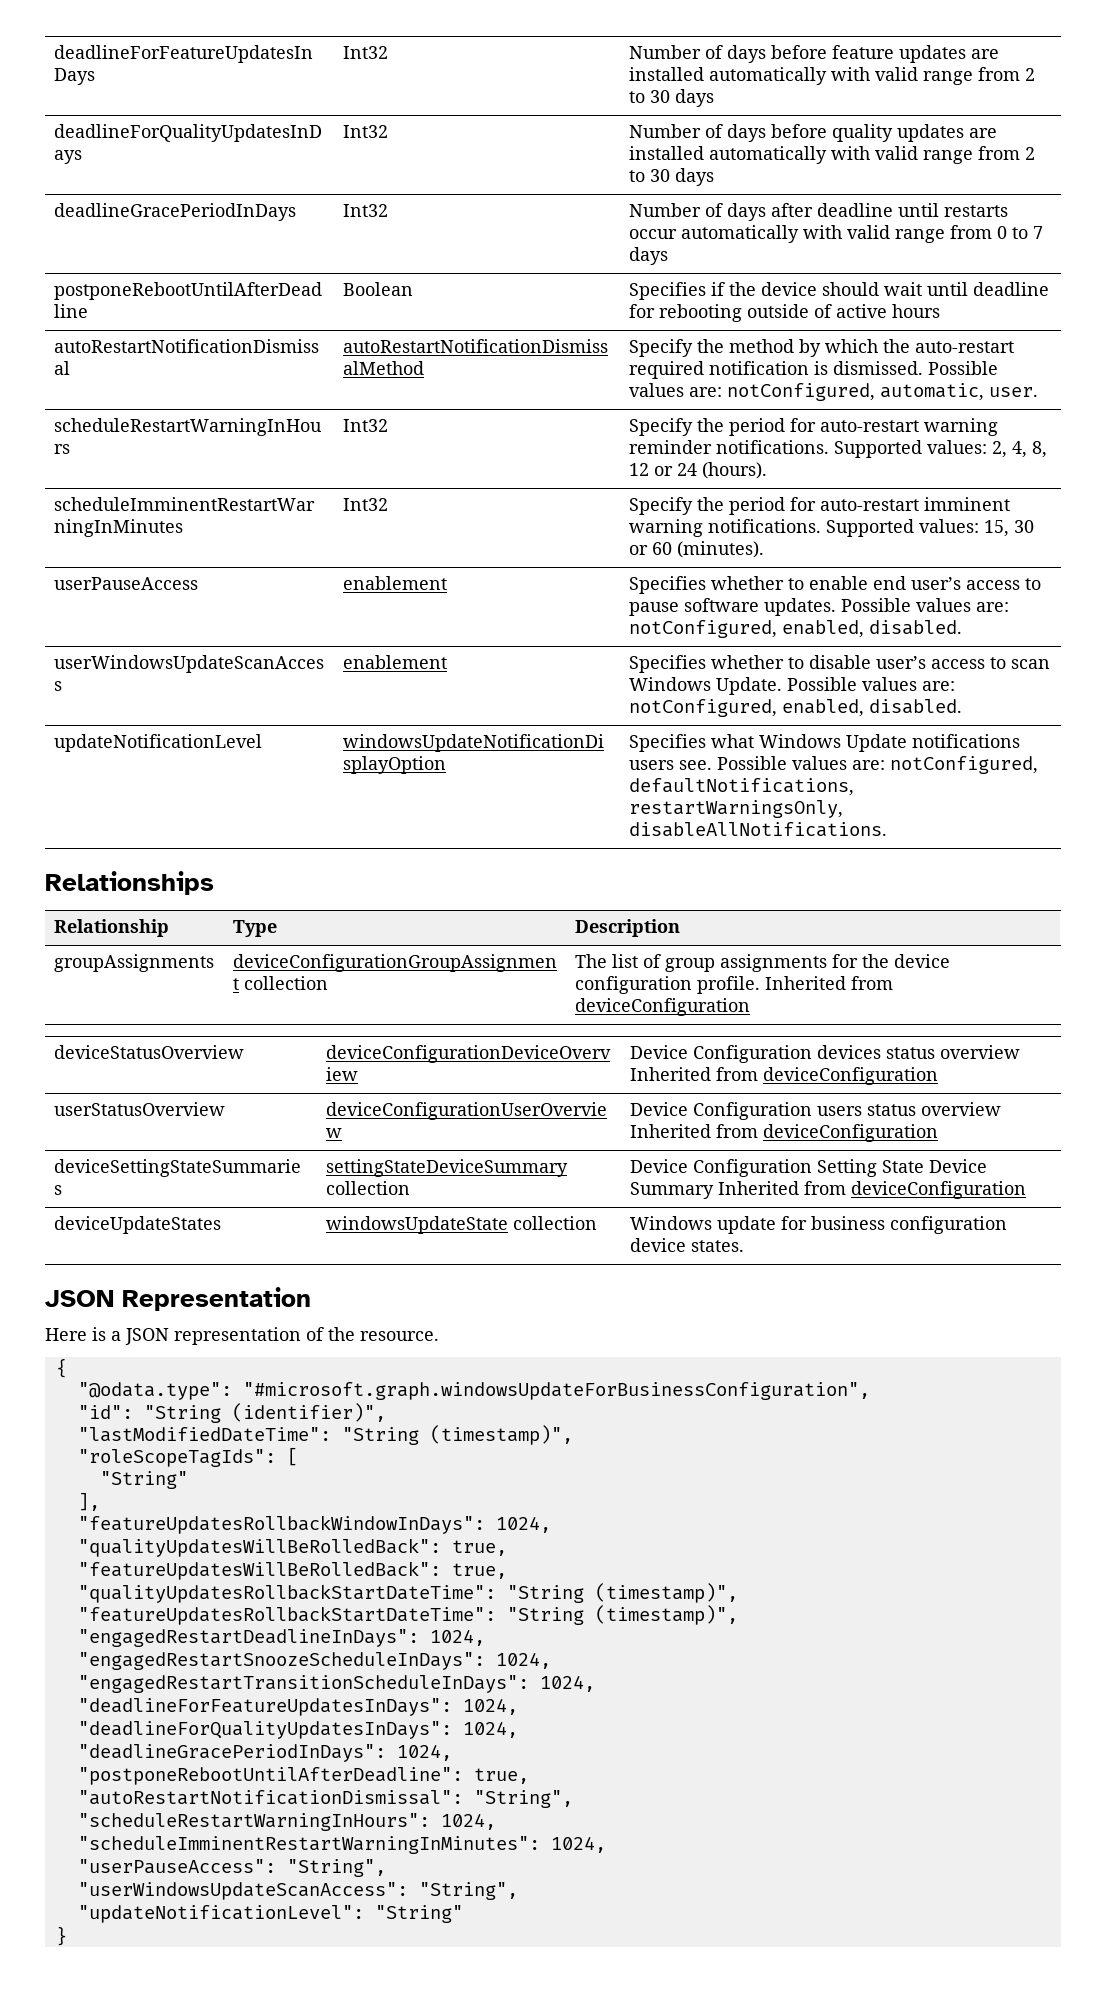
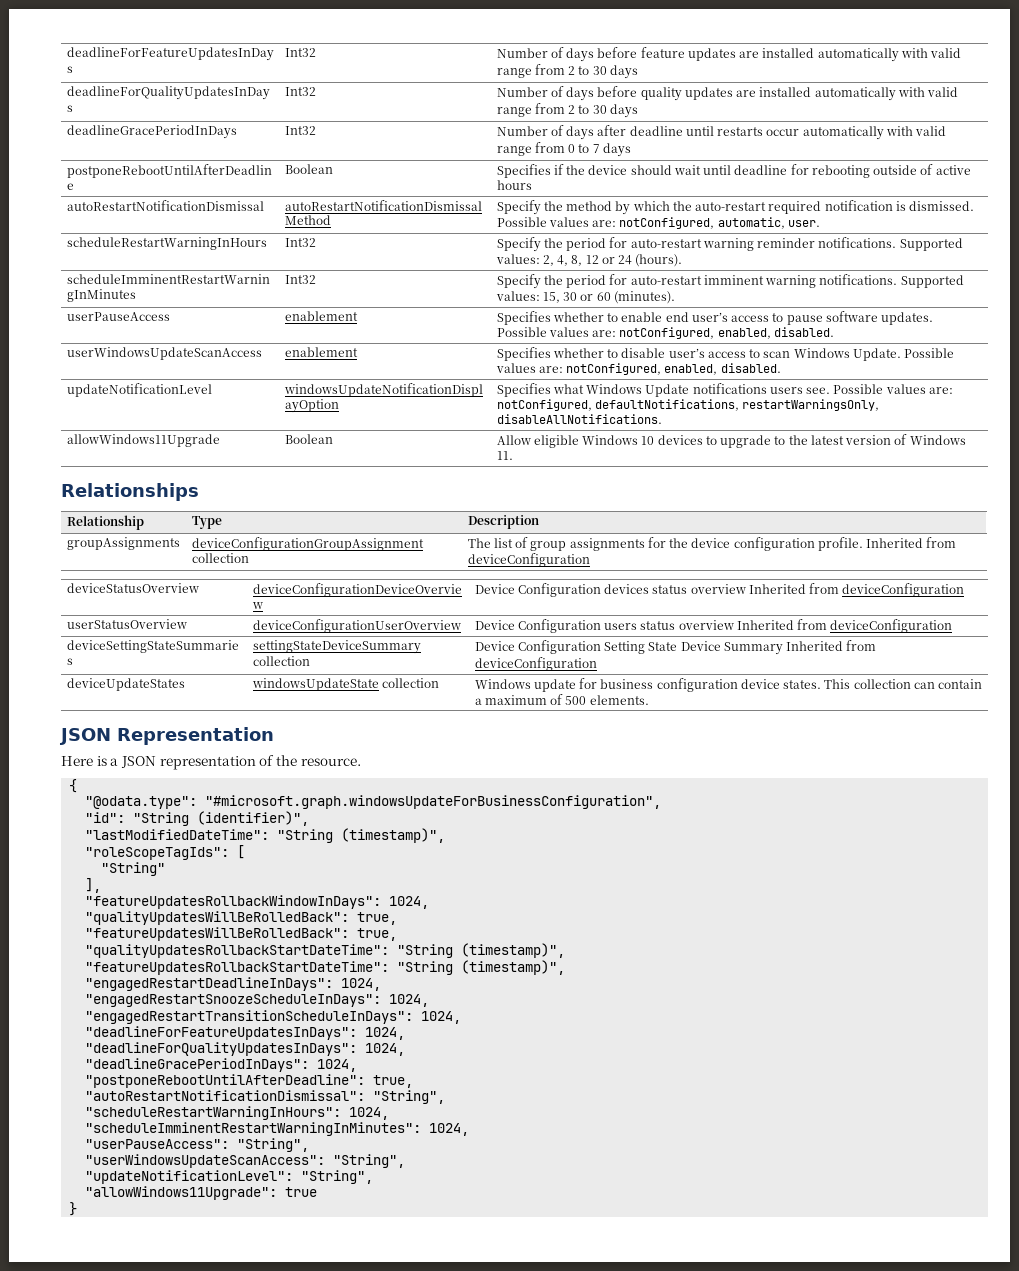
(888, 829) none -> [66,434,220,447] [284,434,333,444] [496,434,966,448] [496,451,513,460] // allowWindows11Upgrade | Boolean | Allow eligible Windows 10 devices to upgrade to the latest version of Windows 11.
(745, 1246) none -> [824,679,983,689] [474,694,649,705] This collection can contain a maximum of 500 elements.
[374,1905,463,1923] "String" -> [301,1170,374,1184] [85,1186,318,1200] "String", // "allowWindows11Upgrade": true

